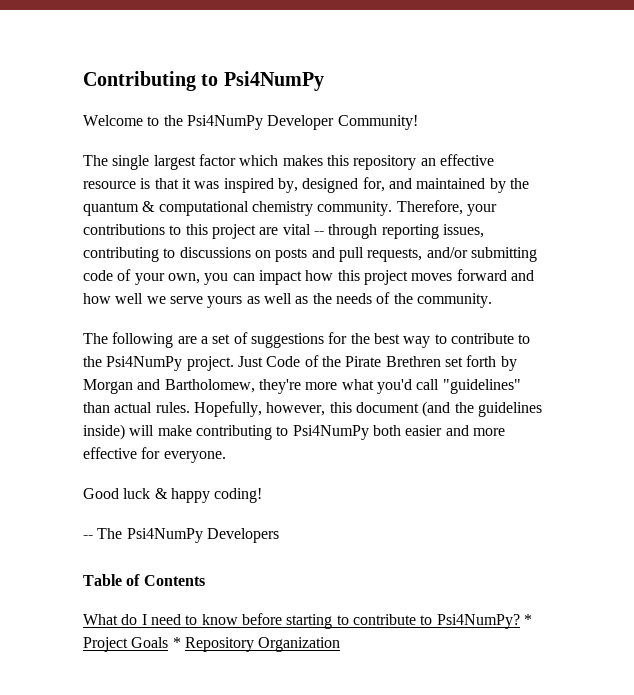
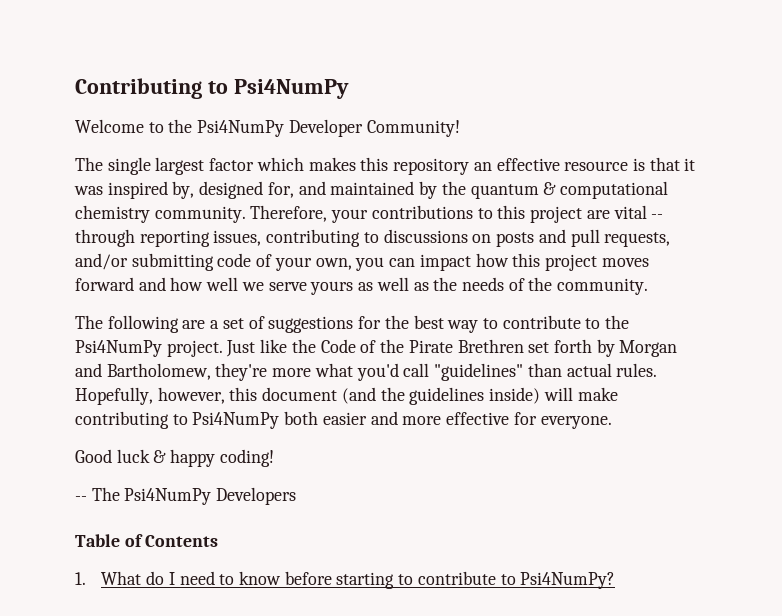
(263, 361) none -> [260,339,316,353] like the
(205, 580) none -> [75,572,86,585] 1.
[523,614,532,625] [83,637,341,652] * Project Goals * Repository Organization -> (616, 580) none

